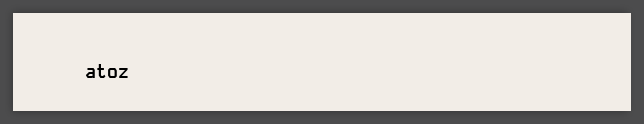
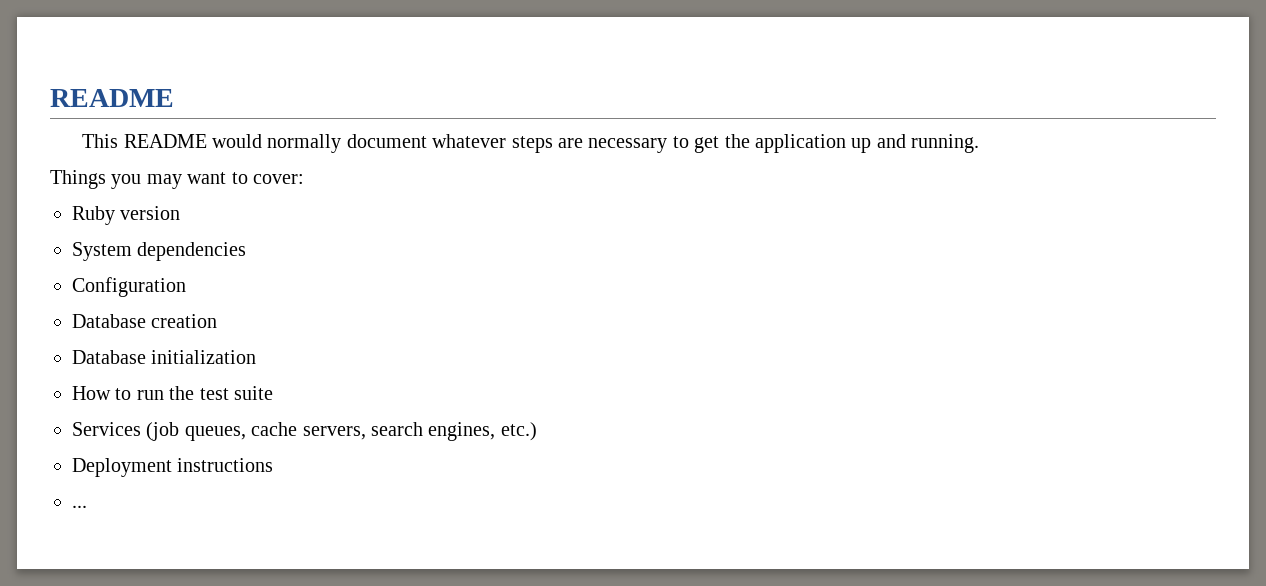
[85,64,129,78] atoz -> [50,89,174,107] [82,134,980,153] [50,170,304,189] [72,206,181,225] [72,242,247,261] [72,277,186,297] [72,314,218,328] [72,350,257,364] [72,386,273,400] [72,422,537,441] [72,458,274,477] [72,505,87,508] README // This README would normally document whatever steps are necessary to get the application up and running. // Things you may want to cover: // Ruby version // System dependencies // Configuration // Database creation // Database initialization // How to run the test suite // Services (job queues, cache servers, search engines, etc.) // Deployment instructions // ...

